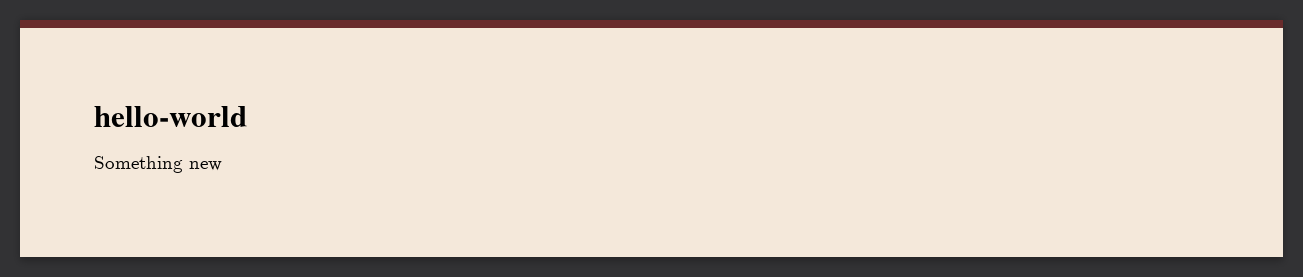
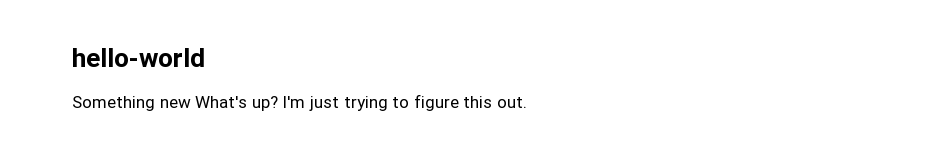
(222, 166) none -> [195,94,527,111] What's up? I'm just trying to figure this out.

